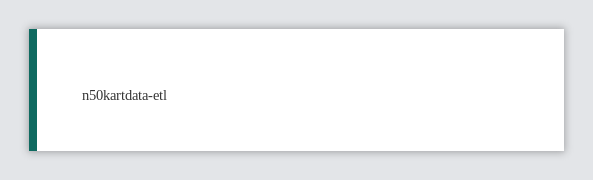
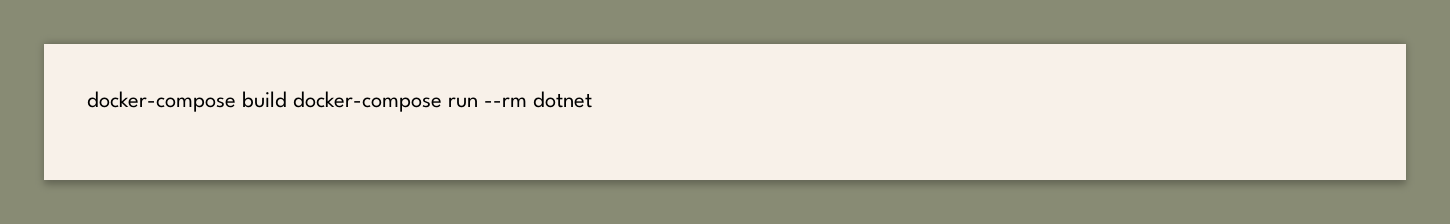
[82,90,167,100] n50kartdata-etl -> [87,91,593,112] docker-compose build docker-compose run --rm dotnet

